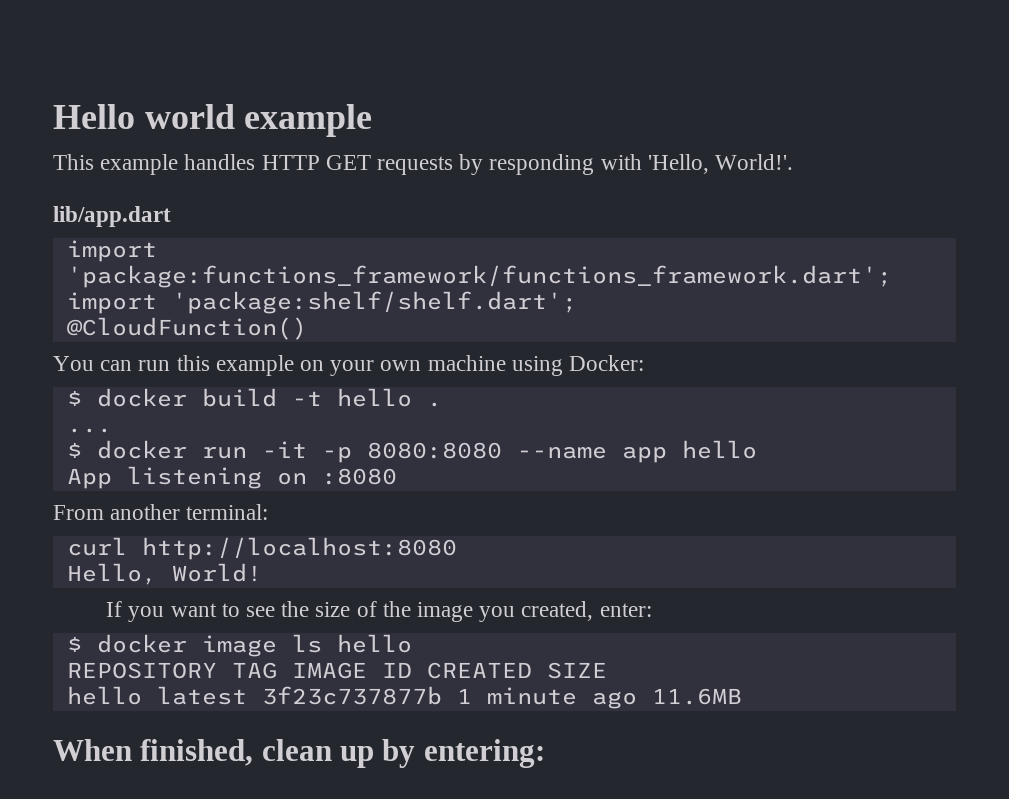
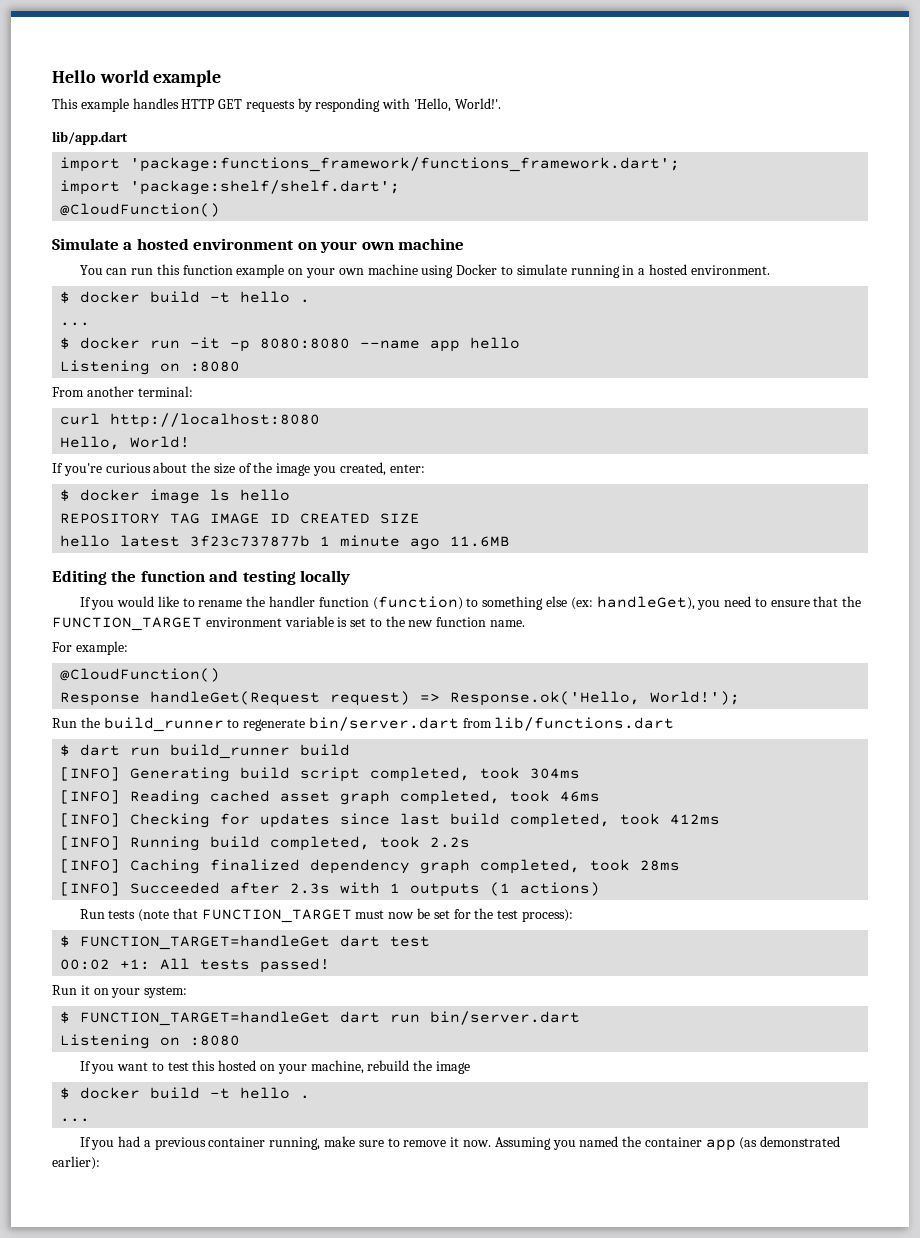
(307, 328) none -> [52,238,465,253] // Simulate a hosted environment on your own machine
(210, 363) none -> [182,265,233,275] function
[569,355,645,371] Docker: -> [456,264,770,278] Docker to simulate running in a hosted environment.
[66,466,262,489] App listening -> [60,360,151,375] Listening
[128,603,275,622] you want to see -> [63,462,188,476] you're curious about
[53,739,545,768] When finished, clean up by entering: -> [52,570,351,585] [79,596,862,610] [52,616,526,631] [52,641,128,655] [60,668,221,682] [60,691,741,706] [52,717,675,732] [60,744,351,759] [60,767,581,782] [60,790,601,805] [60,813,721,828] [60,836,471,851] [60,859,681,874] [60,882,601,897] [79,908,573,923] [60,935,431,950] [60,958,331,973] [52,985,188,998] [60,1011,581,1026] [60,1034,241,1049] [79,1060,470,1074] [60,1087,311,1099] [60,1118,91,1122] [79,1136,841,1151] [52,1156,100,1170] Editing the function and testing locally // If you would like to rename the handler function (function) to something else (ex: handleGet), you need to ensure that the FUNCTION_TARGET environment variable is set to the new function name. // For example: // @CloudFunction() // Response handleGet(Request request) => Response.ok('Hello, World!'); // Run the build_runner to regenerate bin/server.dart from lib/functions.dart // $ dart run build_runner build // [INFO] Generating build script completed, took 304ms // [INFO] Reading cached asset graph completed, took 46ms // [INFO] Checking for updates since last build completed, took 412ms // [INFO] Running build completed, took 2.2s // [INFO] Caching finalized dependency graph completed, took 28ms // [INFO] Succeeded after 2.3s with 1 outputs (1 actions) // Run tests (note that FUNCTION_TARGET must now be set for the test process): // $ FUNCTION_TARGET=handleGet dart test // 00:02 +1: All tests passed! // Run it on your system: // $ FUNCTION_TARGET=handleGet dart run bin/server.dart // Listening on :8080 // If you want to test this hosted on your machine, rebuild the image // $ docker build -t hello . // ... // If you had a previous container running, make sure to remove it now. Assuming you named the container app (as demonstrated earlier):

